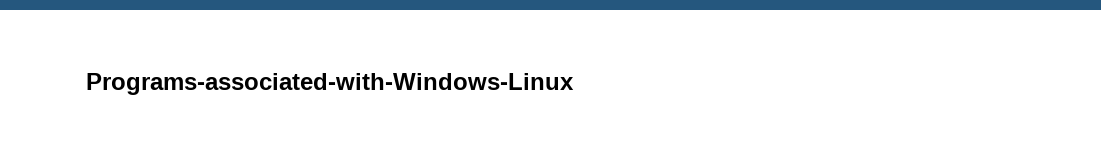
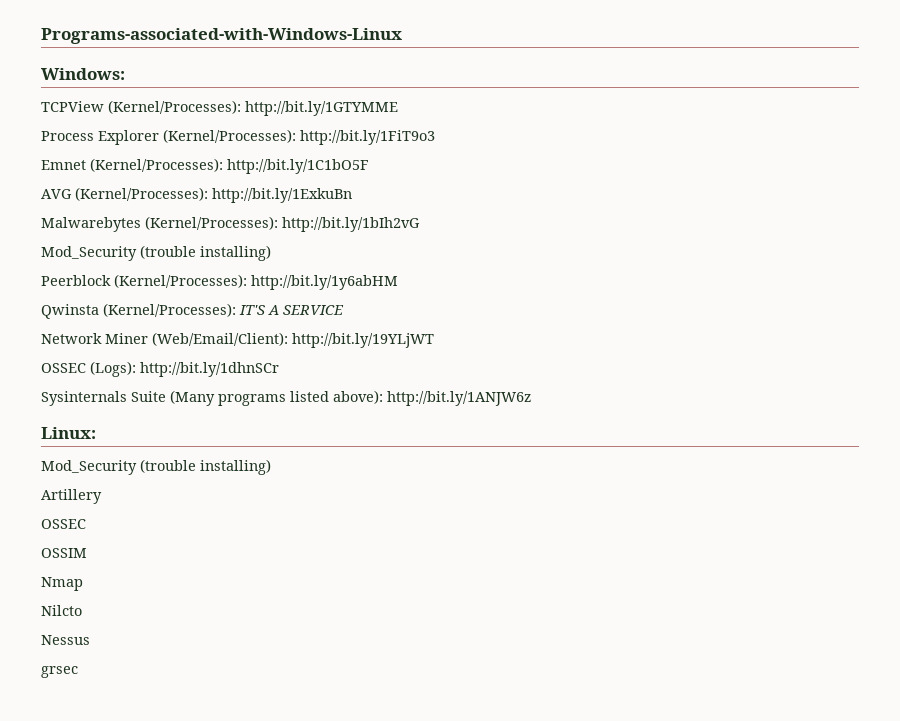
(574, 84) none -> [41,68,125,80] [41,100,398,116] [41,129,435,145] [41,158,369,174] [41,187,352,203] [41,216,420,232] [41,245,271,261] [41,274,398,290] [41,303,344,319] [41,332,434,348] [41,361,279,377] [41,390,531,406] [41,427,96,439] [41,459,271,475] [41,489,102,504] [41,519,86,529] [41,548,87,558] [41,577,83,591] [41,605,82,616] [41,635,90,645] [41,666,78,678] // Windows: // TCPView (Kernel/Processes): http://bit.ly/1GTYMME // Process Explorer (Kernel/Processes): http://bit.ly/1FiT9o3 // Emnet (Kernel/Processes): http://bit.ly/1C1bO5F // AVG (Kernel/Processes): http://bit.ly/1ExkuBn // Malwarebytes (Kernel/Processes): http://bit.ly/1bIh2vG // Mod_Security (trouble installing) // Peerblock (Kernel/Processes): http://bit.ly/1y6abHM // Qwinsta (Kernel/Processes): IT'S A SERVICE // Network Miner (Web/Email/Client): http://bit.ly/19YLjWT // OSSEC (Logs): http://bit.ly/1dhnSCr // Sysinternals Suite (Many programs listed above): http://bit.ly/1ANJW6z // Linux: // Mod_Security (trouble installing) // Artillery // OSSEC // OSSIM // Nmap // Nilcto // Nessus // grsec

